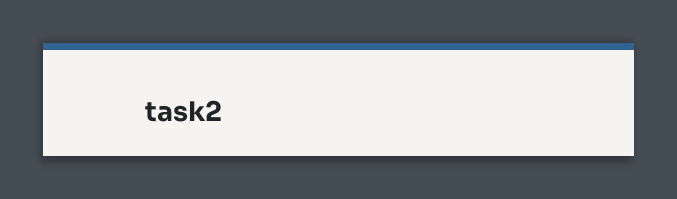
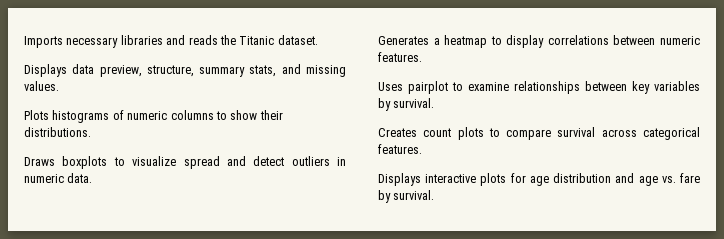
[145,100,222,122] task2 -> [24,35,318,48] [24,64,346,77] [24,81,59,91] [24,110,283,123] [24,127,91,137] [24,156,346,169] [24,173,93,183] [378,35,700,48] [378,52,422,62] [378,81,700,94] [378,98,435,111] [378,127,700,140] [378,144,422,154] [378,173,700,186] [378,190,435,203] Imports necessary libraries and reads the Titanic dataset. // Displays data preview, structure, summary stats, and missing values. // Plots histograms of numeric columns to show their distributions. // Draws boxplots to visualize spread and detect outliers in numeric data. // Generates a heatmap to display correlations between numeric features. // Uses pairplot to examine relationships between key variables by survival. // Creates count plots to compare survival across categorical features. // Displays interactive plots for age distribution and age vs. fare by survival.

